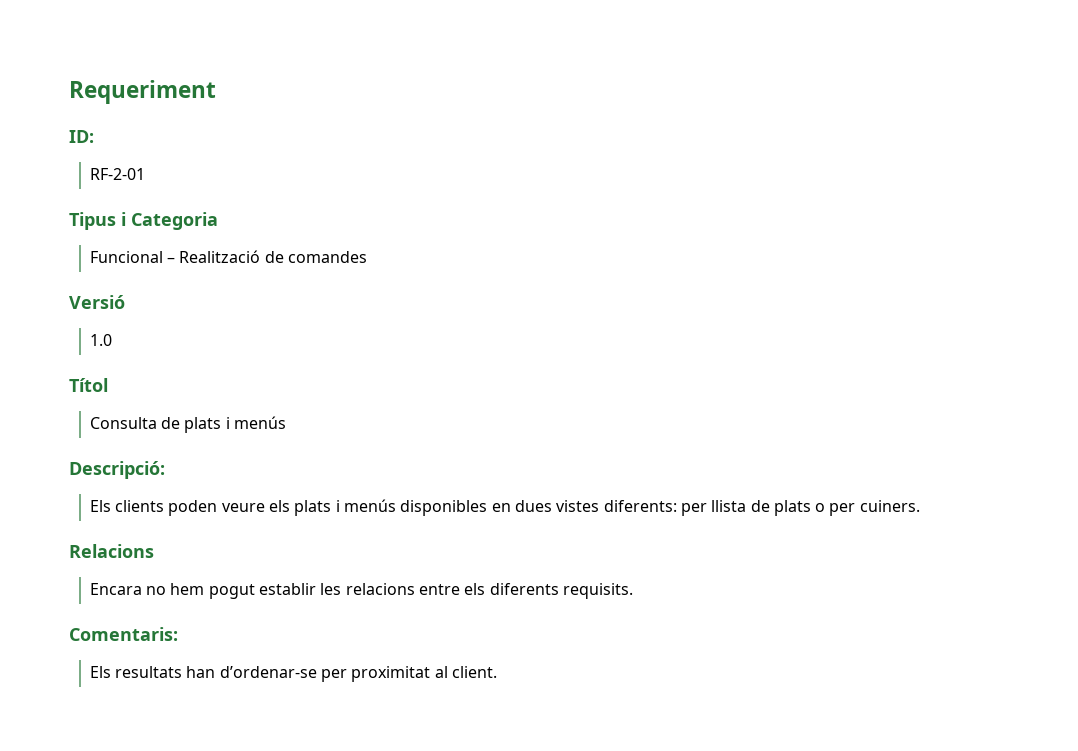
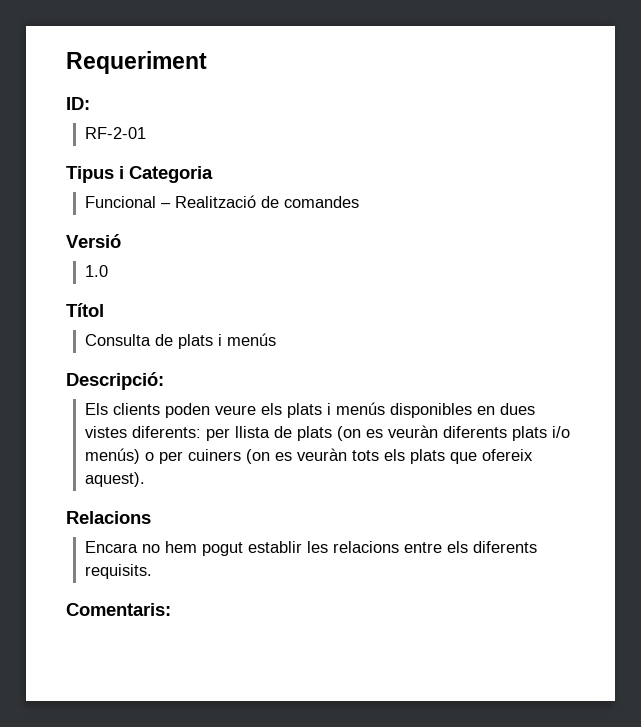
[815,500,920,516] o per cuiners. -> [336,425,570,441] [84,448,533,464] [84,472,145,487] (on es veuràn diferents plats i/o menús) o per cuiners (on es veuràn tots els plats que ofereix aquest).
[89,666,497,682] // Els resultats han d’ordenar-se per proximitat al client. -> (171, 609) none

